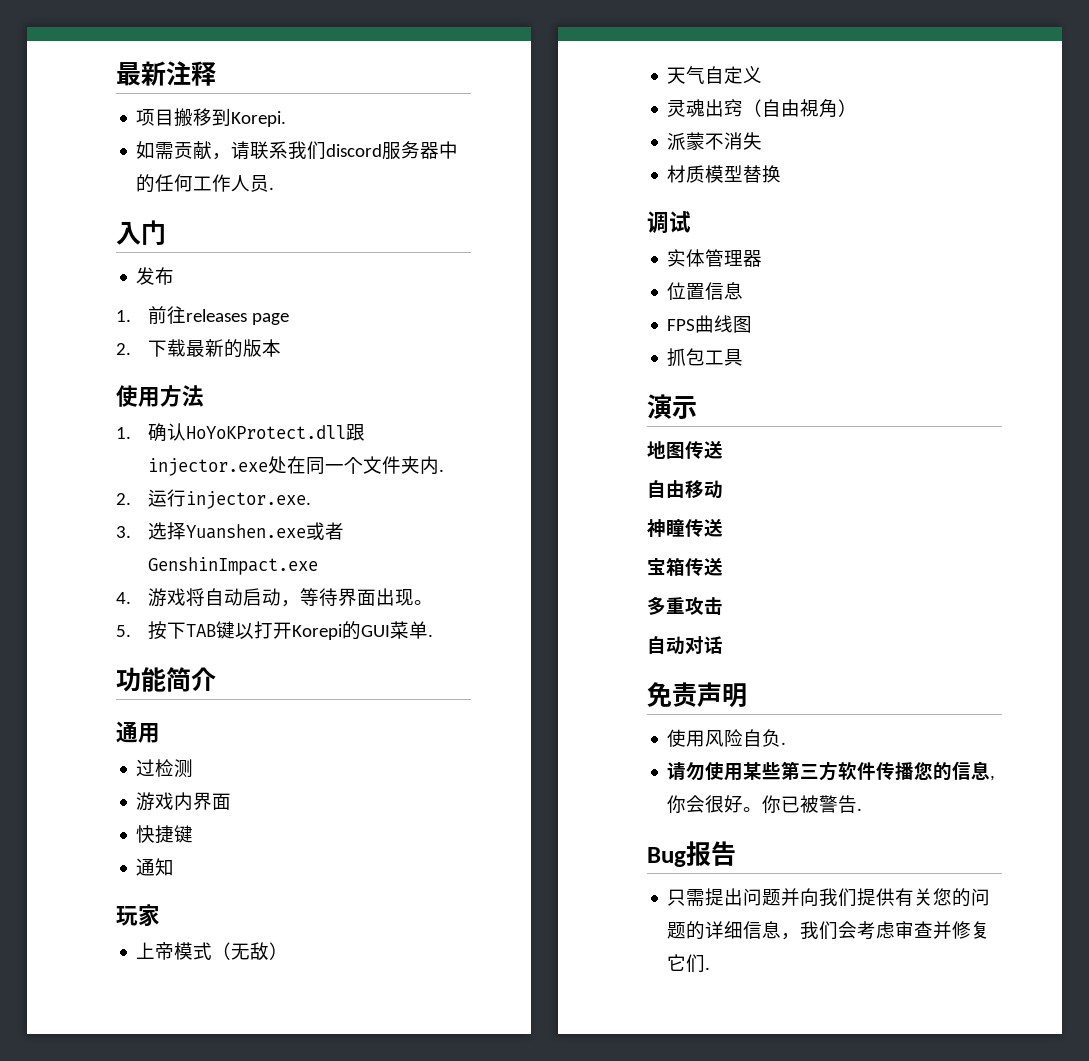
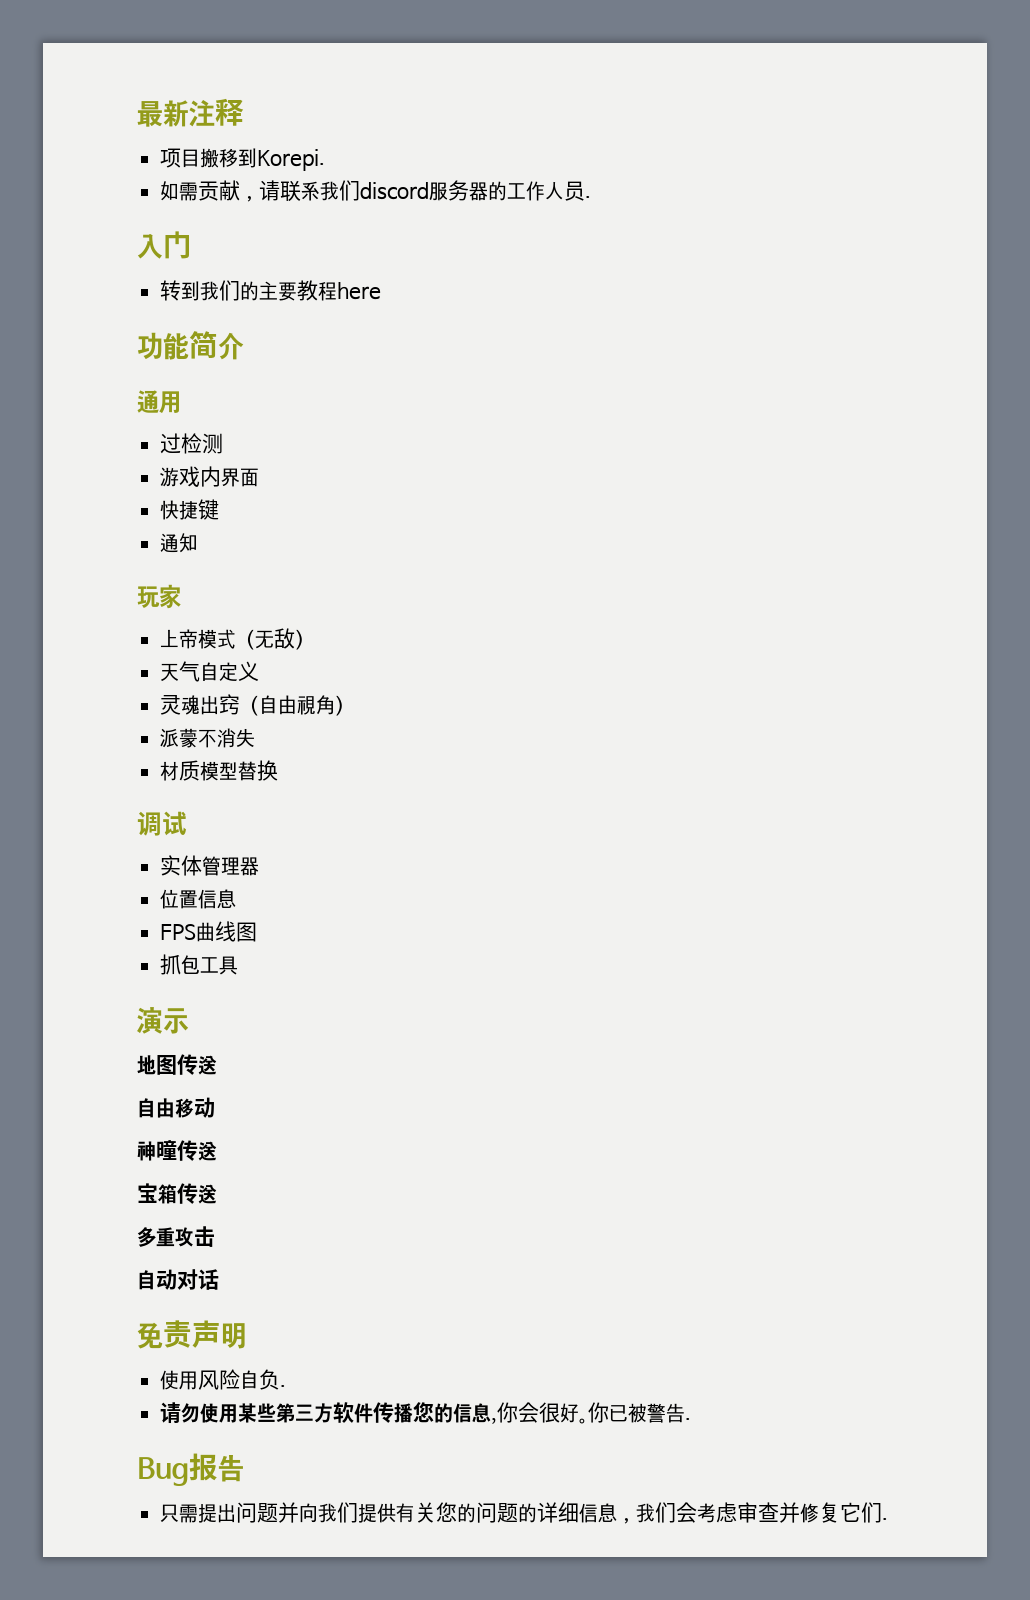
[439,141,459,159] [136,174,194,193] 中的任何 -> [488,181,508,201] 的
[136,267,175,285] [116,306,290,325] [116,339,282,358] [116,385,204,407] [116,423,366,442] [148,456,445,476] [116,489,312,509] [116,522,345,540] [148,557,319,575] [116,588,434,607] [116,621,434,640] 发布 // 1.前往releases page // 2.下载最新的版本 // 使用方法 // 1.确认HoYoKProtect.dll跟injector.exe处在同一个文件夹内. // 2.运行injector.exe. // 3.选择Yuanshen.exe或者GenshinImpact.exe // 4.游戏将自动启动，等待界面出现。 // 5.按下TAB键以打开Korepi的GUI菜单. -> [160,280,382,301] 转到我们的主要教程here
[666,519,685,537] 瞳 -> [156,1140,177,1160] 曈

